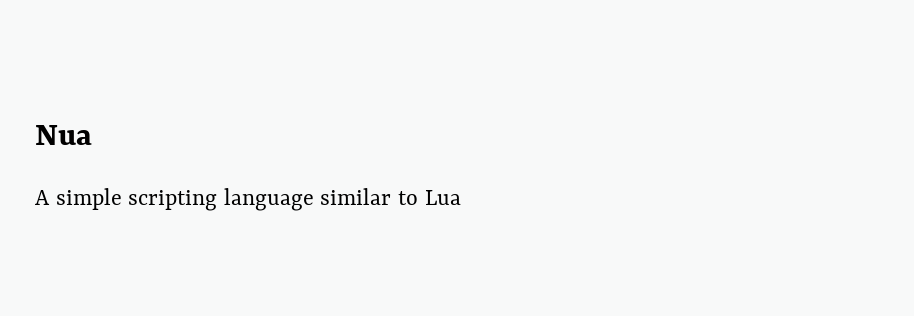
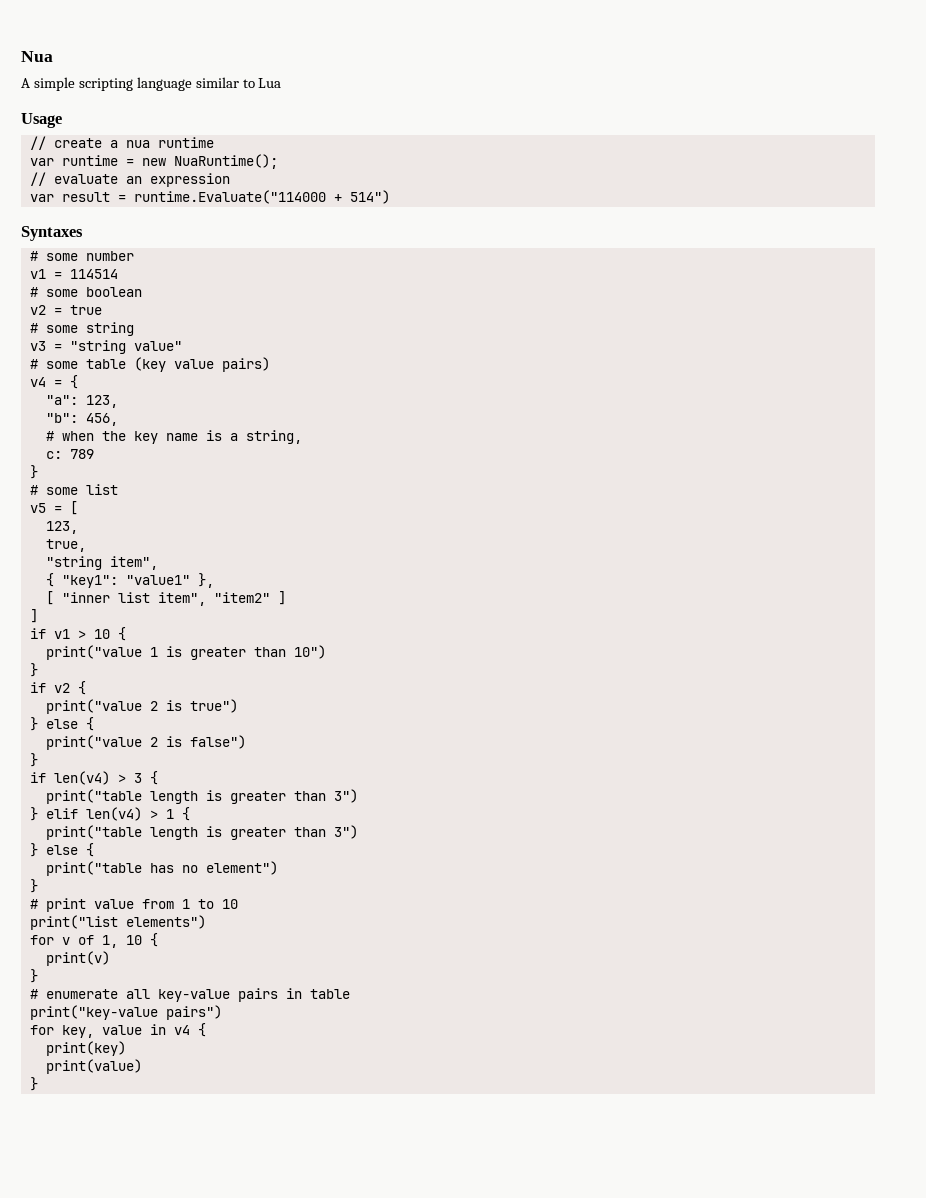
(461, 197) none -> [21,113,62,128] [29,136,214,150] [29,154,278,169] [29,172,230,187] [29,190,390,204] [21,226,83,241] [29,251,134,261] [29,269,118,279] [29,287,142,297] [29,305,102,315] [29,322,134,336] [29,340,182,354] [29,357,270,372] [29,375,78,389] [45,395,118,408] [45,413,118,426] [45,430,302,444] [45,449,94,459] [29,465,38,479] [29,484,118,495] [29,501,78,515] [45,521,78,534] [45,539,86,552] [45,556,158,570] [45,573,214,588] [45,591,286,606] [29,609,38,623] [29,627,126,641] [45,645,326,660] [29,663,38,677] [29,681,86,695] [45,699,238,714] [29,717,94,731] [45,735,246,750] [29,753,38,767] [29,771,158,785] [45,789,358,804] [29,807,190,821] [45,825,358,840] [29,843,94,857] [45,861,278,876] [29,879,38,893] [29,898,238,912] [29,915,206,930] [29,933,158,948] [45,951,110,966] [29,969,38,983] [29,988,350,1002] [29,1005,222,1020] [29,1023,206,1038] [45,1041,126,1056] [45,1059,142,1074] [29,1077,38,1091] // Usage // // create a nua runtime // var runtime = new NuaRuntime(); // // evaluate an expression // var result = runtime.Evaluate("114000 + 514") // Syntaxes // # some number // v1 = 114514 // # some boolean // v2 = true // # some string // v3 = "string value" // # some table (key value pairs) // v4 = { // "a": 123, // "b": 456, // # when the key name is a string, // c: 789 // } // # some list // v5 = [ // 123, // true, // "string item", // { "key1": "value1" }, // [ "inner list item", "item2" ] // ] // if v1 > 10 { // print("value 1 is greater than 10") // } // if v2 { // print("value 2 is true") // } else { // print("value 2 is false") // } // if len(v4) > 3 { // print("table length is greater than 3") // } elif len(v4) > 1 { // print("table length is greater than 3") // } else { // print("table has no element") // } // # print value from 1 to 10 // print("list elements") // for v of 1, 10 { // print(v) // } // # enumerate all key-value pairs in table // print("key-value pairs") // for key, value in v4 { // print(key) // print(value) // }

